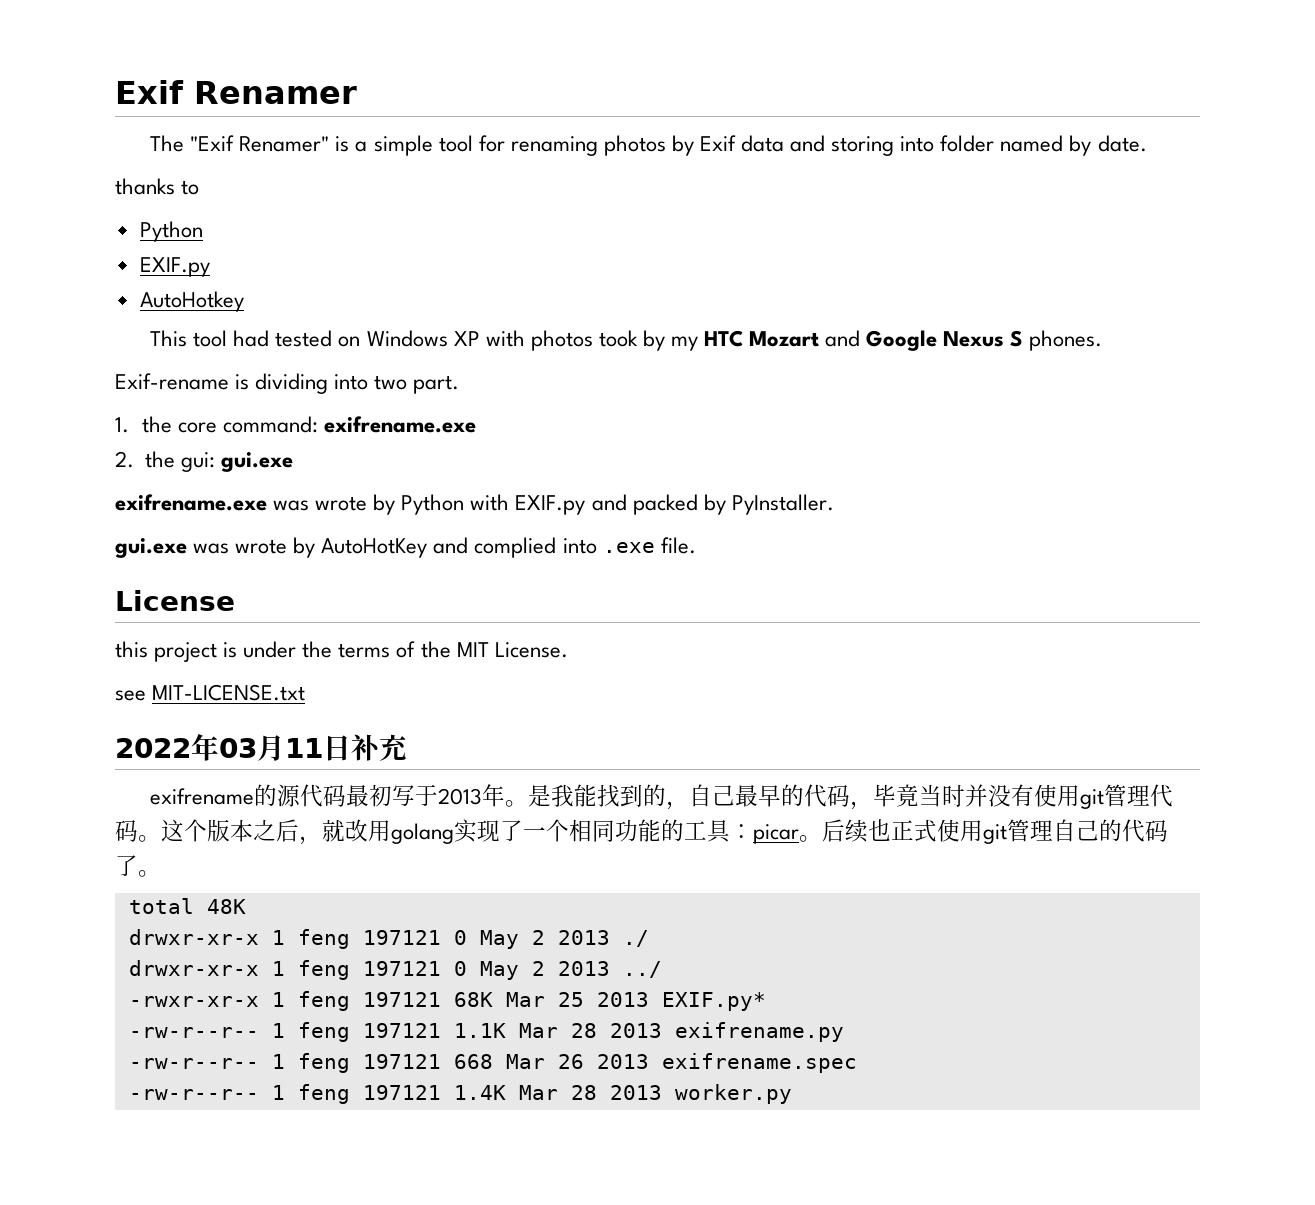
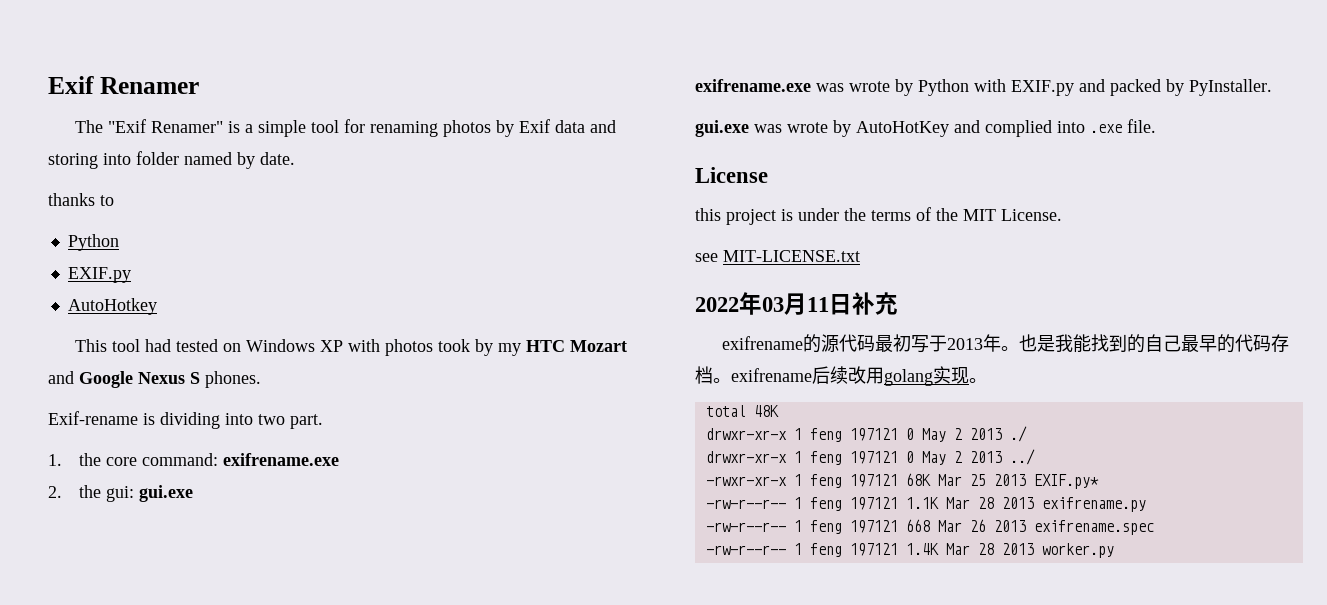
(529, 803) none -> [1019,334,1038,352] 也
[666,801,690,810] ， -> (1146, 343) none
[850,784,1174,810] [115,819,1168,845] [115,855,138,876] ，毕竟当时并没有使用git管理代码。这个版本之后，就改用golang实现了一个相同功能的工具：picar。后续也正式使用git管理自己的代码了 -> [1271,334,1290,352] [695,366,969,386] 存档。exifrename后续改用golang实现

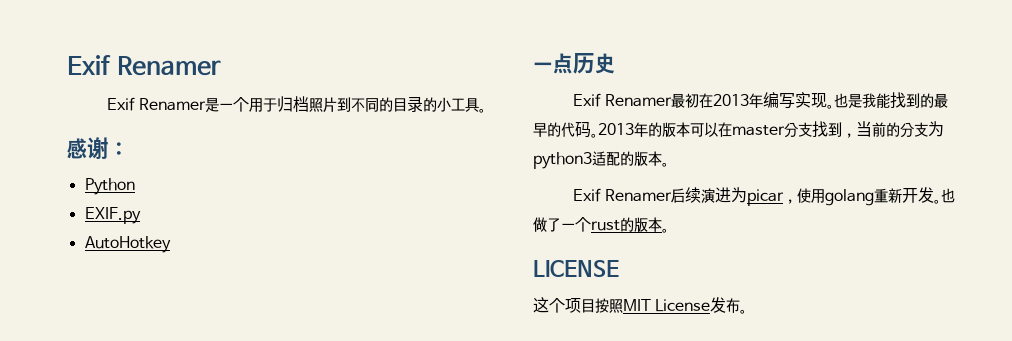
[75,119,617,137] [48,151,295,169] [48,193,114,206] [67,234,119,251] [67,267,131,283] [67,298,157,315] [75,339,628,356] [48,371,261,388] [48,411,323,429] [48,453,340,466] [48,485,194,502] [695,79,1272,96] [695,119,1156,137] [695,167,768,183] [695,207,1062,225] [695,250,860,262] [695,292,898,315] [722,334,1002,353] The "Exif Renamer" is a simple tool for renaming photos by Exif data and storing into folder named by date. // thanks to // Python // EXIF.py // AutoHotkey // This tool had tested on Windows XP with photos took by my HTC Mozart and Google Nexus S phones. // Exif-rename is dividing into two part. // 1. the core command: exifrename.exe // 2. the gui: gui.exe // exifrename.exe was wrote by Python with EXIF.py and packed by PyInstaller. // gui.exe was wrote by AutoHotKey and complied into .exe file. // License // this project is under the terms of the MIT License. // see MIT-LICENSE.txt // 2022年03月11日补充 // exifrename的源代码最初写于2013年 -> [107,96,486,113] [67,137,129,159] [84,178,135,195] [84,207,141,224] [84,236,171,253] [533,53,615,74] [573,92,827,109] Exif Renamer是一个用于归档照片到不同的目录的小工具。 // 感谢： // Python // EXIF.py // AutoHotkey // 一点历史 // Exif Renamer最初在2013年编写实现
[1145,334,1182,352] 自己 -> (934, 100) none
[1271,334,1290,352] [695,366,987,386] [705,405,779,417] [705,426,1027,442] [705,449,1035,465] [705,473,1099,489] [705,497,1146,512] [705,519,1154,535] [705,543,1114,558] 存档。exifrename后续改用golang实现。 // total 48K // drwxr-xr-x 1 feng 197121 0 May 2 2013 ./ // drwxr-xr-x 1 feng 197121 0 May 2 2013 ../ // -rwxr-xr-x 1 feng 197121 68K Mar 25 2013 EXIF.py* // -rw-r--r-- 1 feng 197121 1.1K Mar 28 2013 exifrename.py // -rw-r--r-- 1 feng 197121 668 Mar 26 2013 exifrename.spec // -rw-r--r-- 1 feng 197121 1.4K Mar 28 2013 worker.py -> [591,121,944,138] [533,151,669,169] [573,187,955,206] [533,217,669,233] [533,260,619,277] [533,297,748,314] 。2013年的版本可以在master分支找到，当前的分支为python3适配的版本。 // Exif Renamer后续演进为picar，使用golang重新开发。也做了一个rust的版本。 // LICENSE // 这个项目按照MIT License发布。

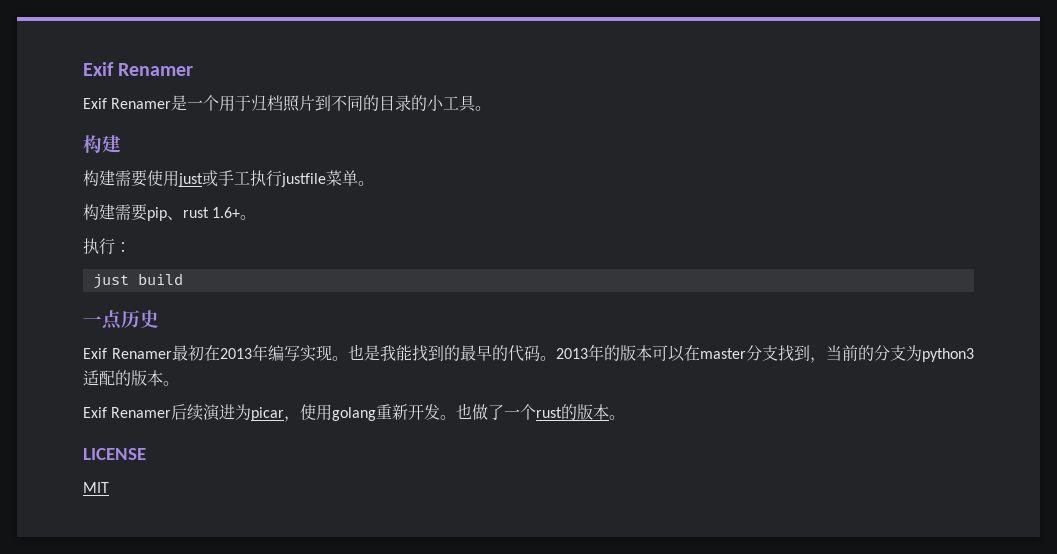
[67,137,129,159] [84,178,135,195] [84,207,141,224] [84,236,171,253] 感谢： // Python // EXIF.py // AutoHotkey -> [83,135,121,153] [83,170,374,187] [83,204,257,221] [83,238,131,255] [92,273,183,289] 构建 // 构建需要使用just或手工执行justfile菜单。 // 构建需要pip、rust 1.6+。 // 执行： // just build
[533,297,748,314] 这个项目按照MIT License发布。 -> [83,482,109,493] MIT

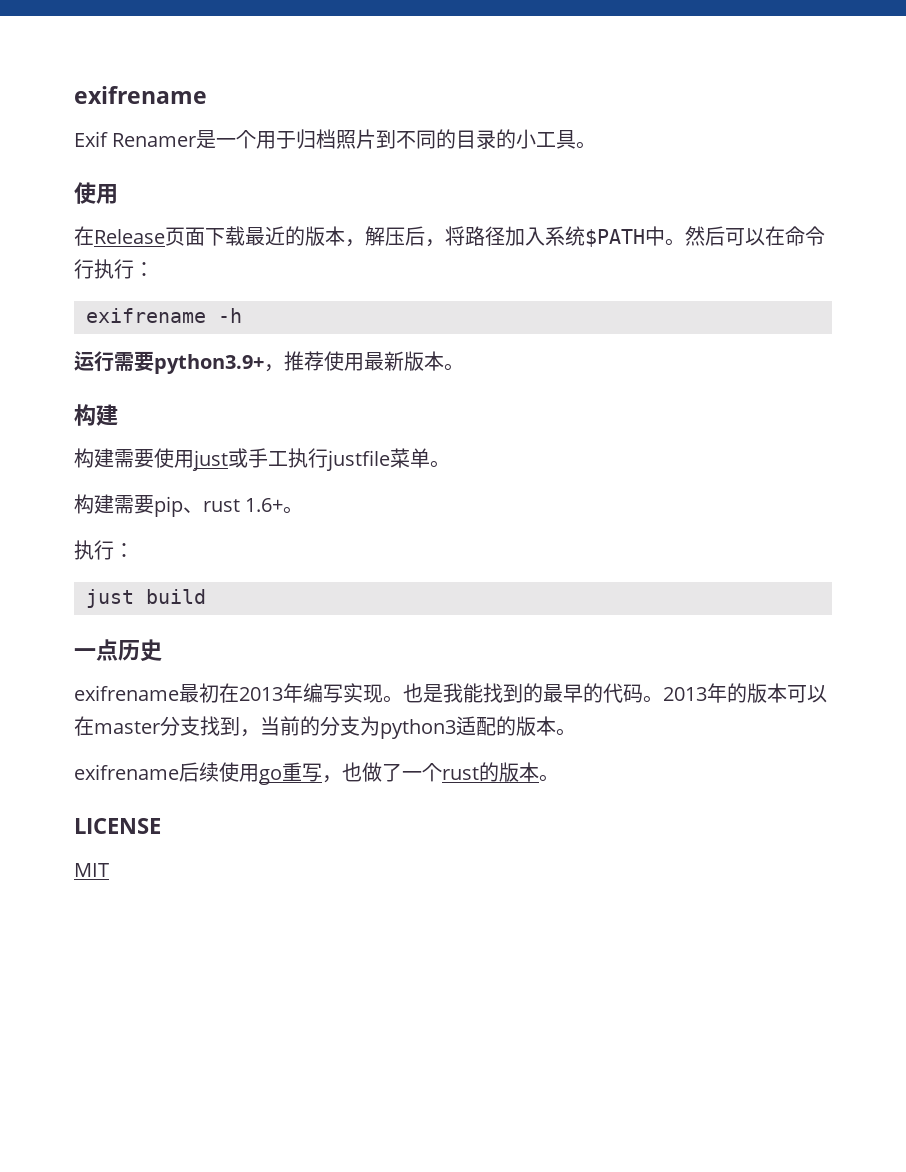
[83,62,194,76] Exif Renamer -> [74,86,207,104] exifrename
(492, 108) none -> [74,182,118,204] [74,226,825,247] [74,259,154,279] [86,308,242,323] [74,351,464,374] // 使用 // 在Release页面下载最近的版本，解压后，将路径加入系统$PATH中。然后可以在命令行执行： // exifrename -h // 运行需要python3.9+，推荐使用最新版本。
[83,348,173,359] Exif Renamer -> [74,685,179,701] exifrename
[83,404,457,422] Exif Renamer后续演进为picar，使用golang重新开发。 -> [74,762,342,785] exifrename后续使用go重写，

